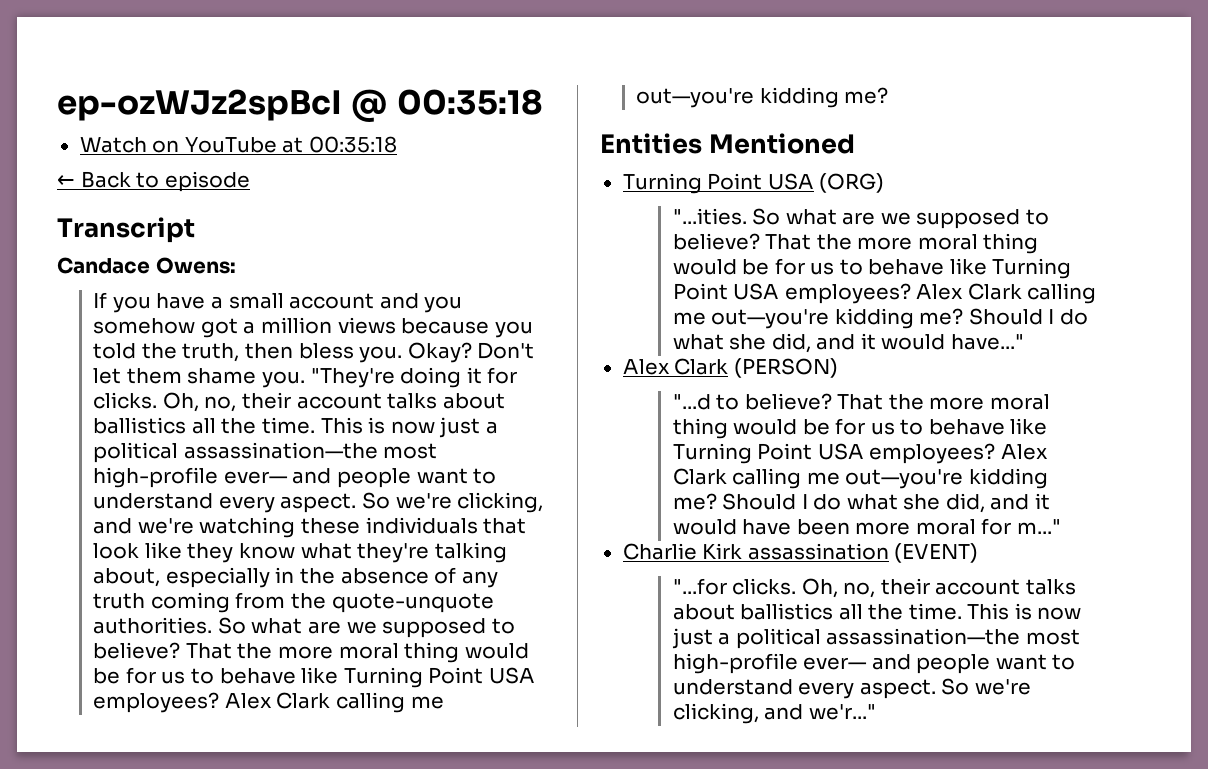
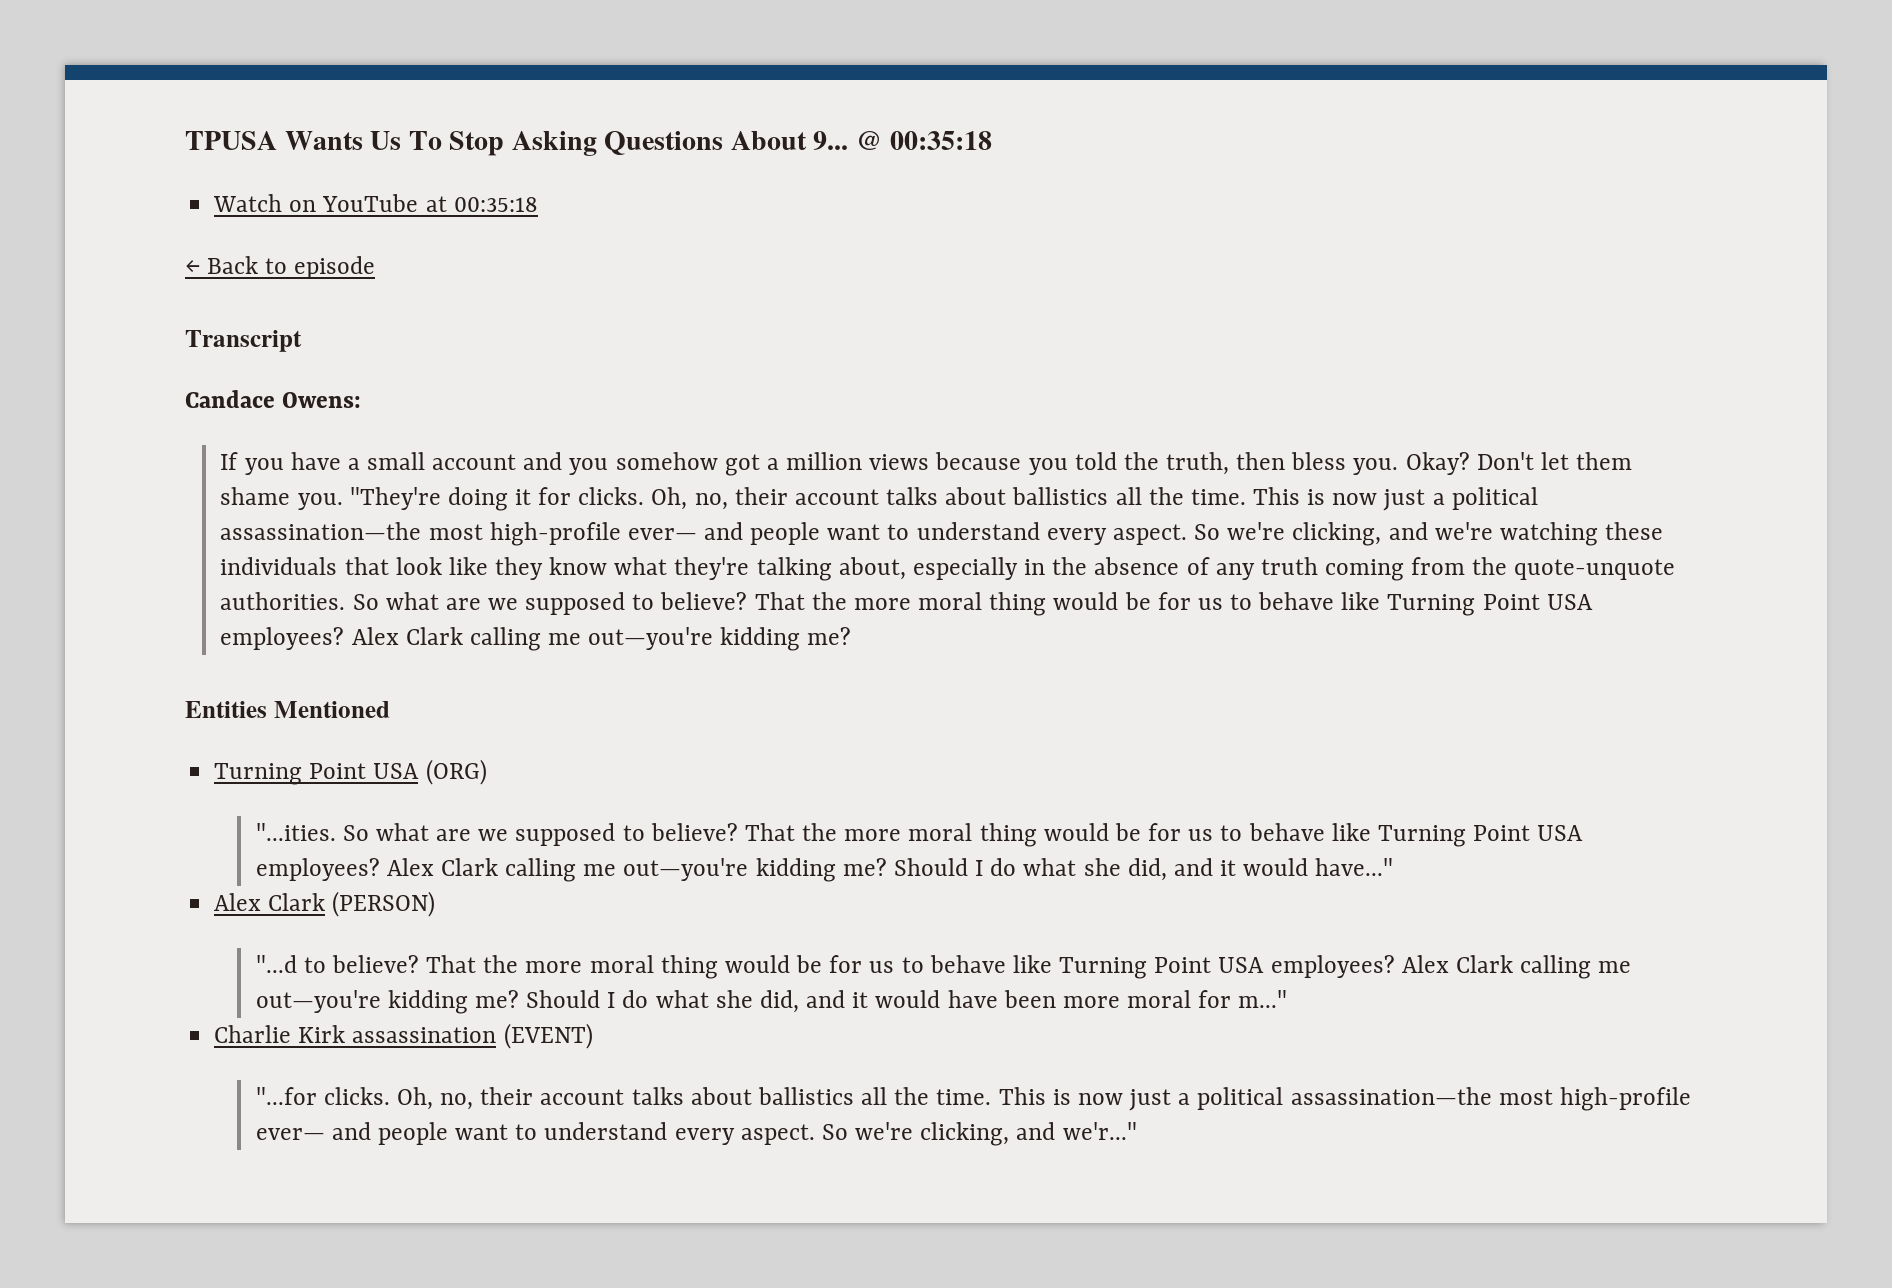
[57,89,342,121] ep-ozWJz2spBcI -> [185,131,849,156] TPUSA Wants Us To Stop Asking Questions About 9...

